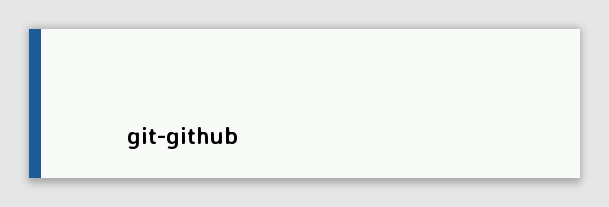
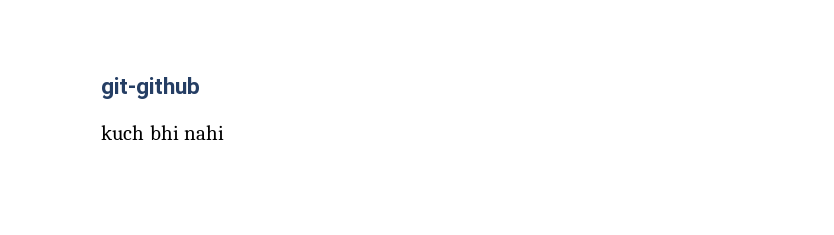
(238, 138) none -> [101,125,225,140] // kuch bhi nahi

